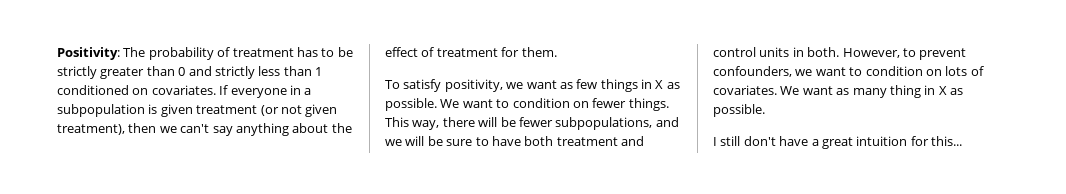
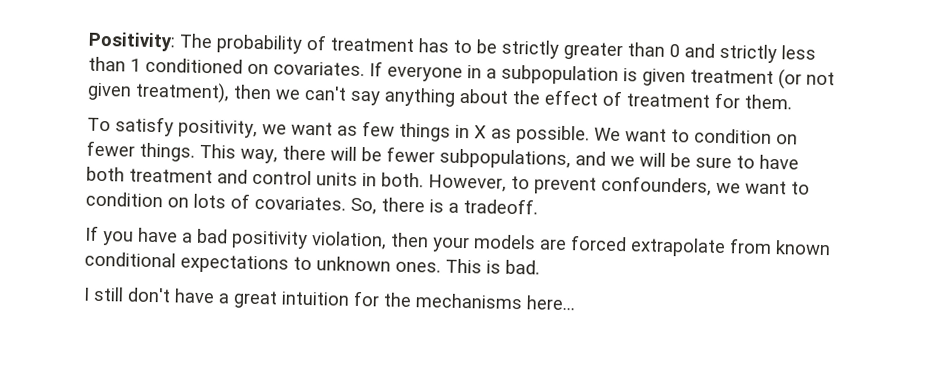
[780,85,963,98] [713,104,765,117] We want as many thing in X as possible. -> [350,197,538,215] [85,225,831,258] [84,251,540,275] So, there is a tradeoff. // If you have a bad positivity violation, then your models are forced extrapolate from known conditional expectations to unknown ones. This is bad.
[931,136,962,146] this... -> [383,292,576,311] the mechanisms here...

